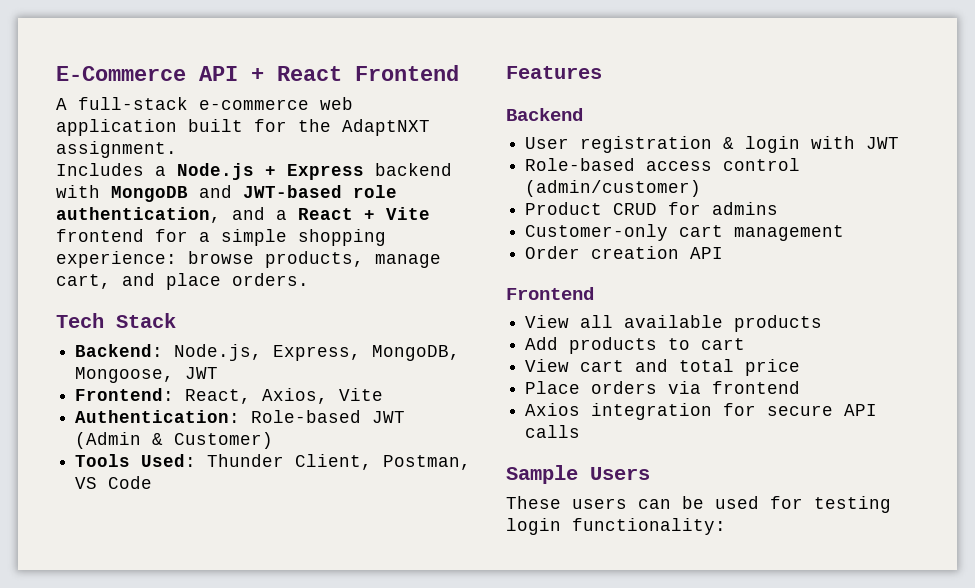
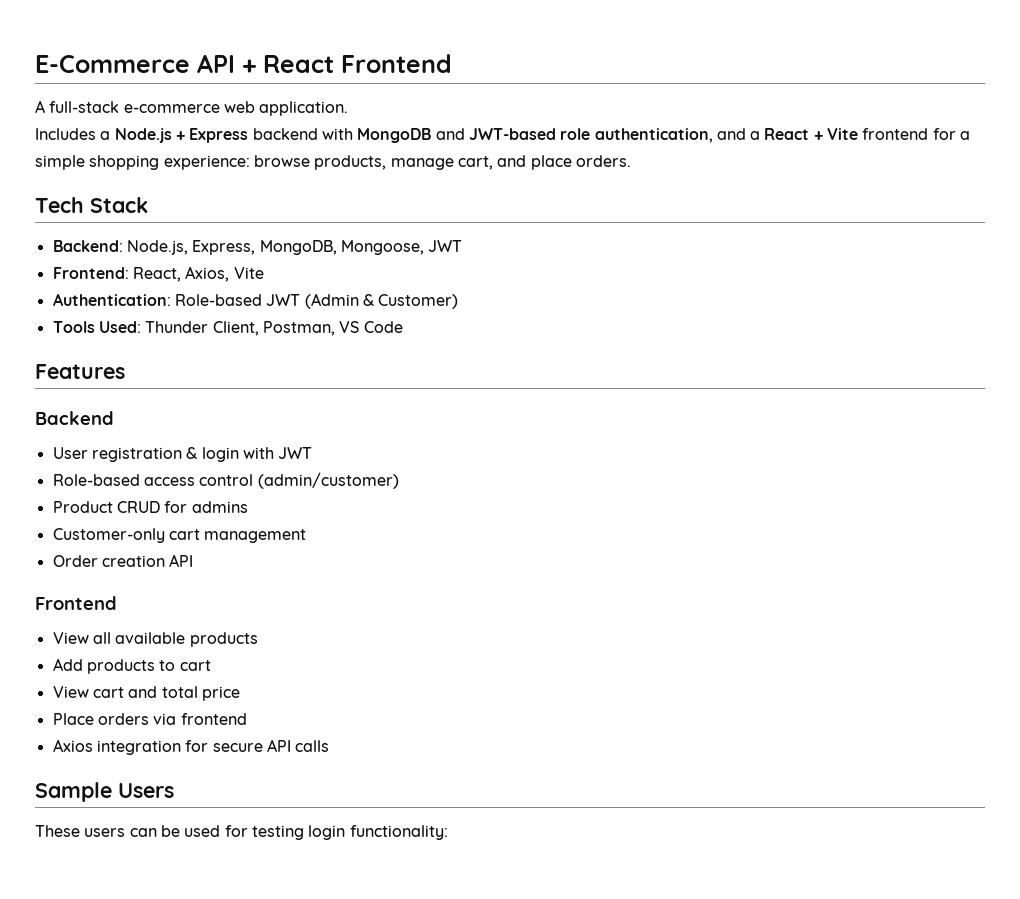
[56,119,430,136] [56,141,177,158] application built for the AdaptNXT assignment. -> [259,101,349,116] application.

